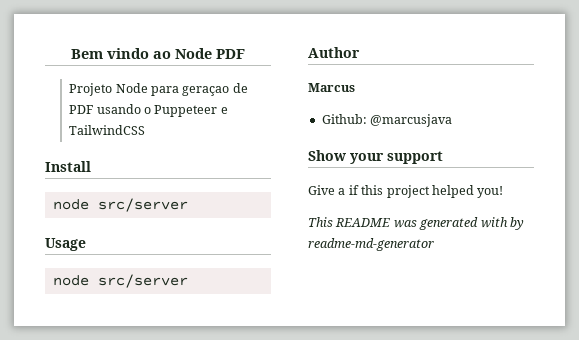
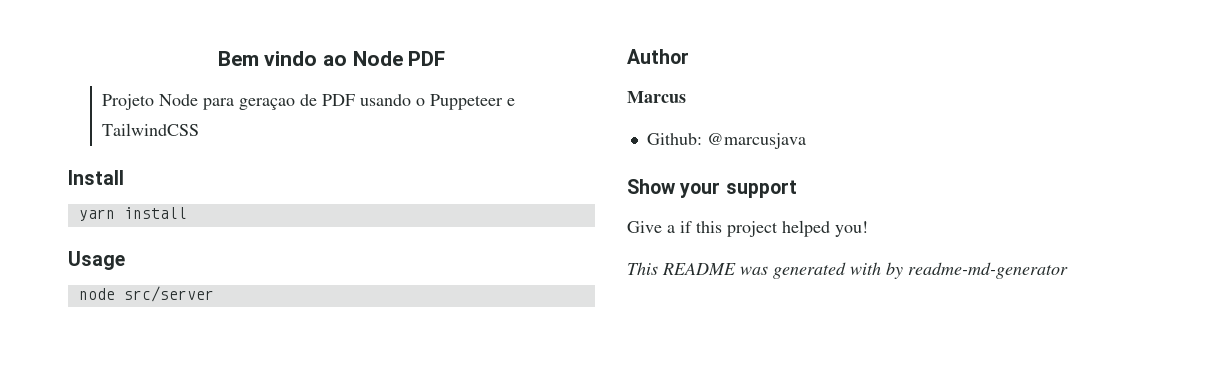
[52,198,188,212] node src/server -> [78,207,187,221] yarn install

